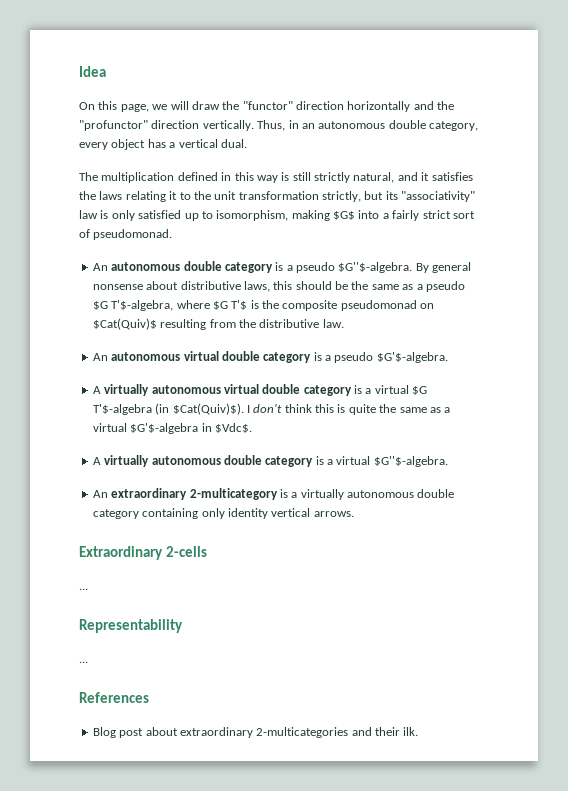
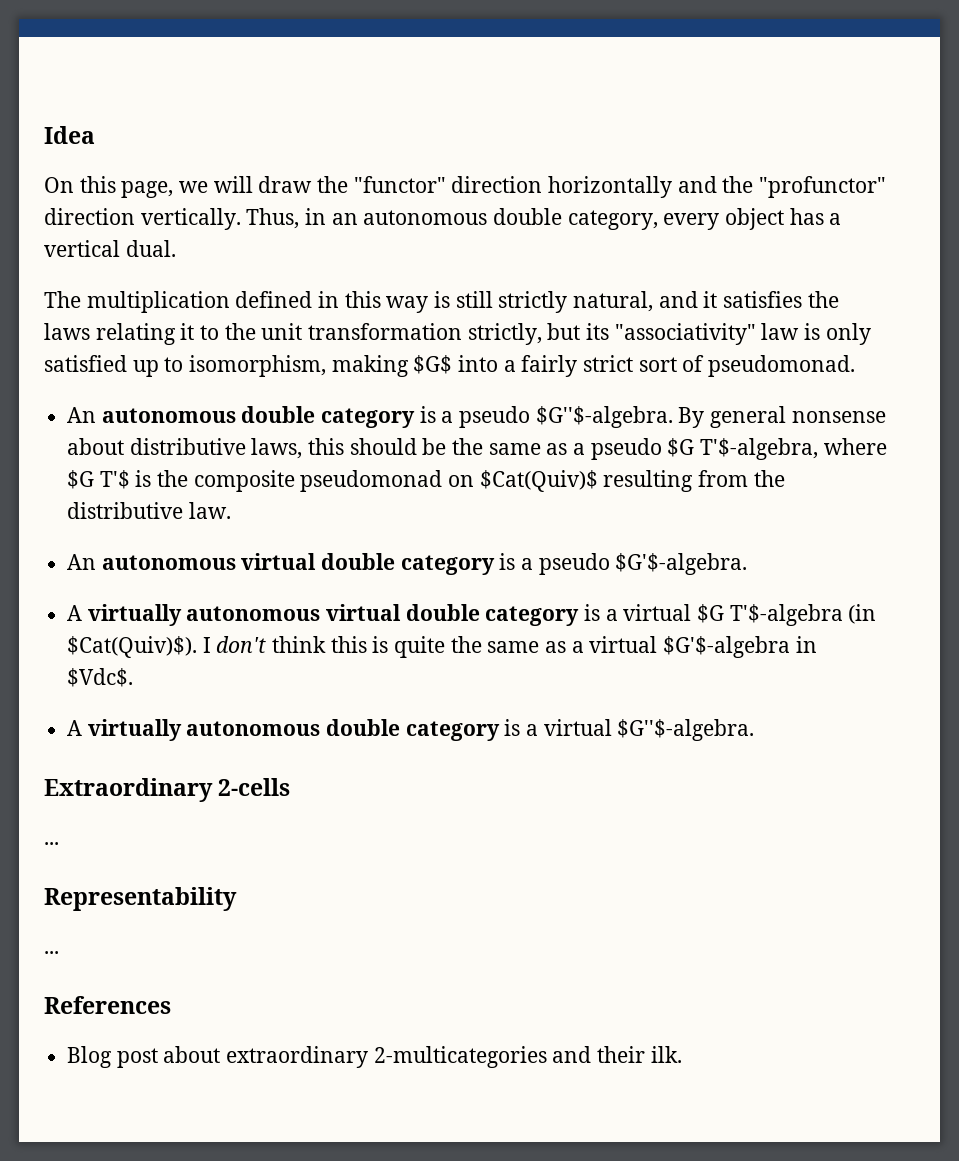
[92,488,455,500] [92,508,354,519] // An extraordinary 2-multicategory is a virtually autonomous double category containing only identity vertical arrows. -> (755, 730) none

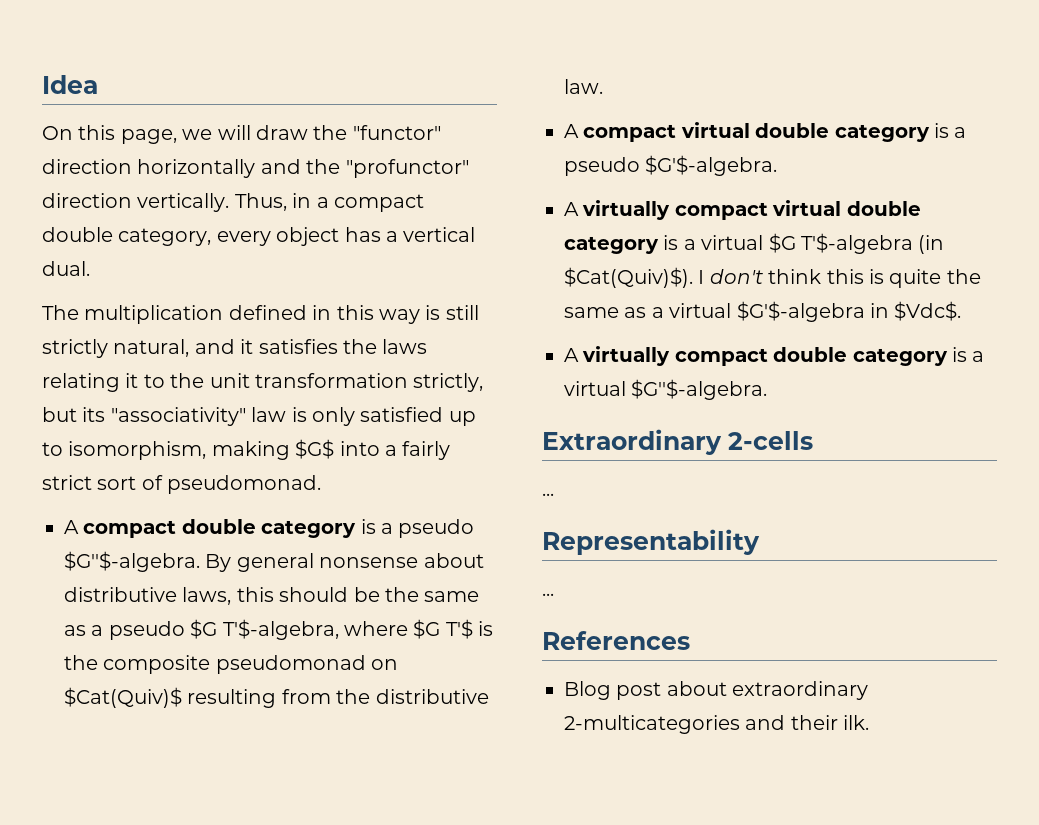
[331,210,488,225] an autonomous -> [316,194,424,212] a compact
[67,407,236,423] An autonomous -> [64,520,177,538] A compact
[67,554,236,570] An autonomous -> [564,124,677,142] A compact
[186,606,321,621] autonomous -> [674,202,768,220] compact
[186,721,321,736] autonomous -> [674,348,768,366] compact

